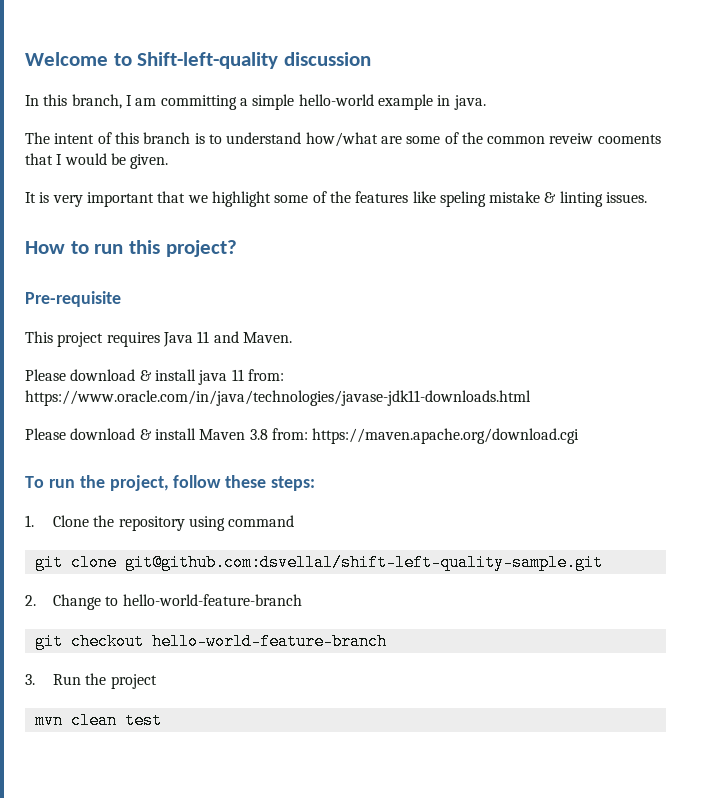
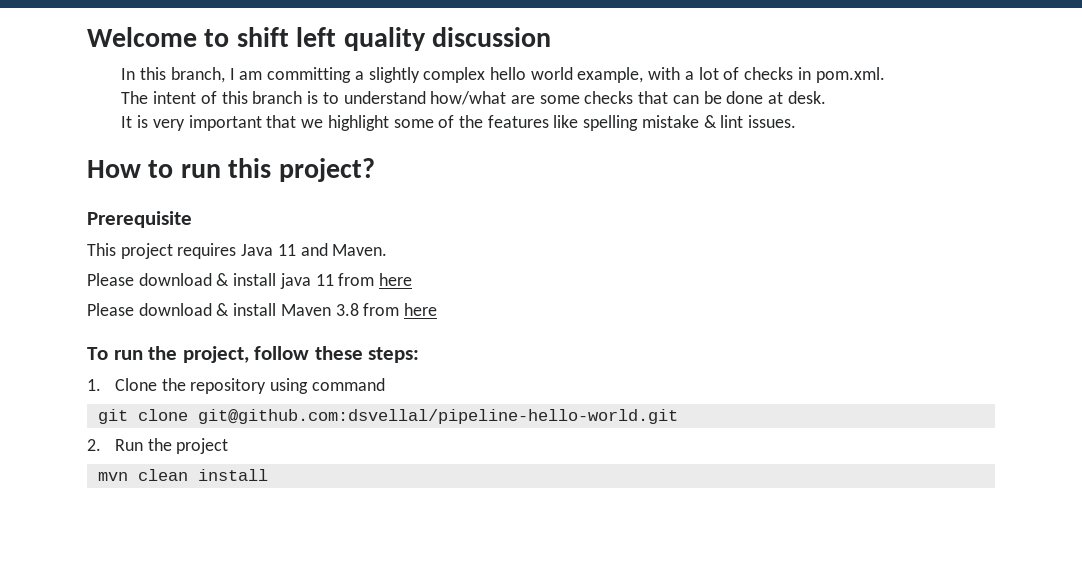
[137,52,279,69] Shift-left-quality -> [236,27,426,51] shift left quality
[252,94,486,110] simple hello-world example in java. -> [368,67,885,83] slightly complex hello world example, with a lot of checks in pom.xml.
[444,132,661,144] [25,153,169,169] of the common reveiw cooments that I would be given. -> [584,91,826,104] checks that can be done at desk.
[439,191,486,207] speling -> [583,115,639,131] spelling
[559,191,603,207] linting -> [720,115,744,128] lint
[25,291,121,307] Pre-requisite -> [87,211,192,228] Prerequisite
[247,369,284,381] [25,390,531,406] from: https://www.oracle.com/in/java/technologies/javase-jdk11-downloads.html -> [338,273,413,286] from here
[271,428,580,444] from: https://maven.apache.org/download.cgi -> [363,303,438,316] from here
[124,554,603,571] [25,594,302,610] [34,633,387,650] [25,674,35,685] git@github.com:dsvellal/shift-left-quality-sample.git // 2. Change to hello-world-feature-branch // git checkout hello-world-feature-branch // 3. -> [197,409,678,424] [87,439,101,451] git@github.com:dsvellal/pipeline-hello-world.git // 2.
[124,712,162,729] test -> [197,469,268,481] install

